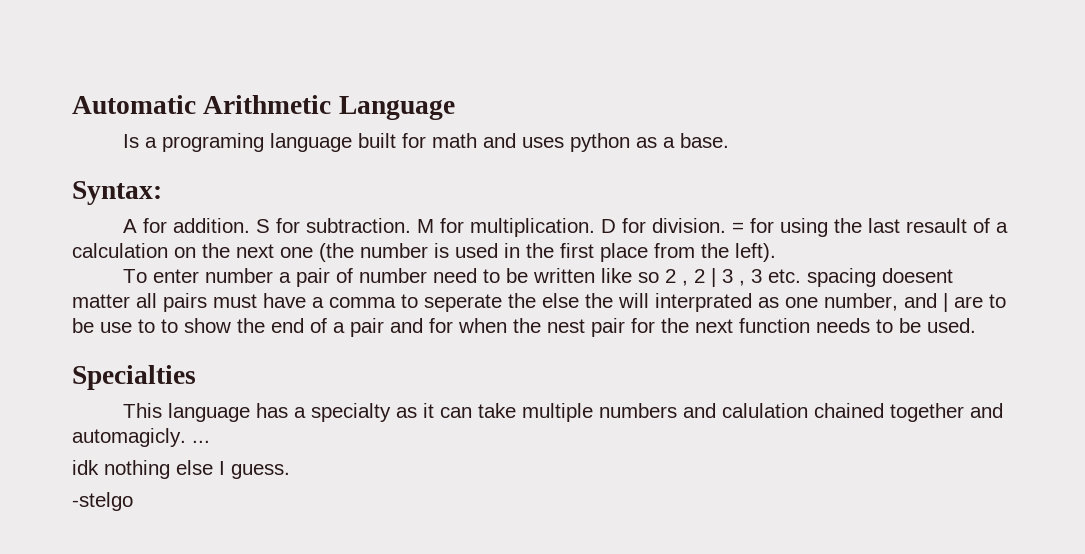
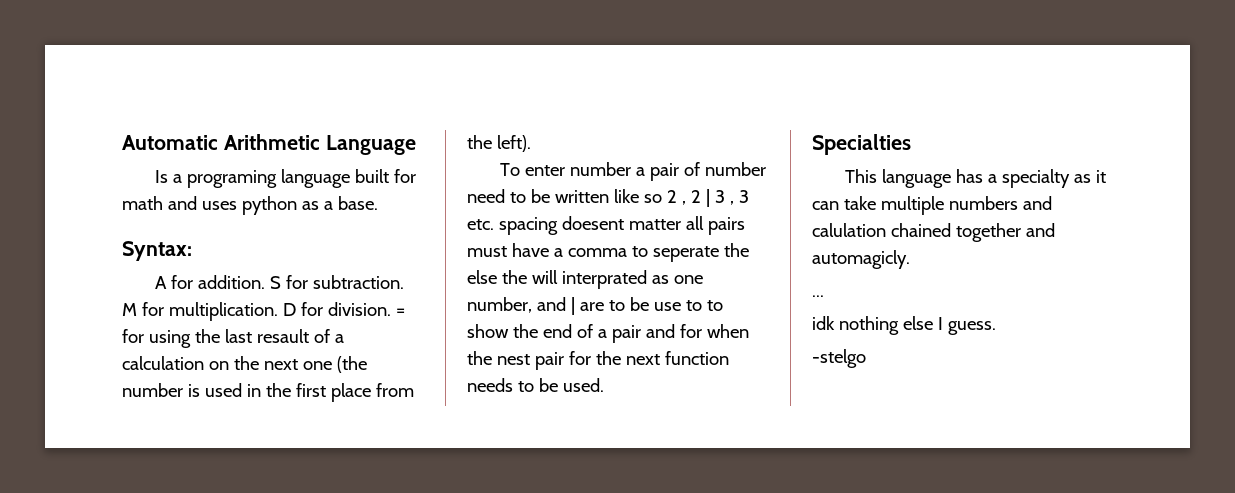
(186, 437) none -> (910, 259) //

